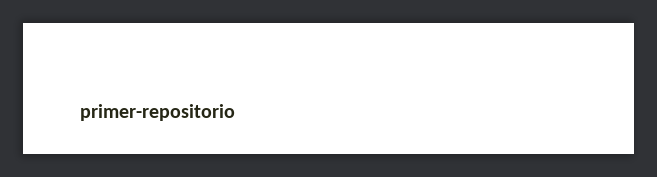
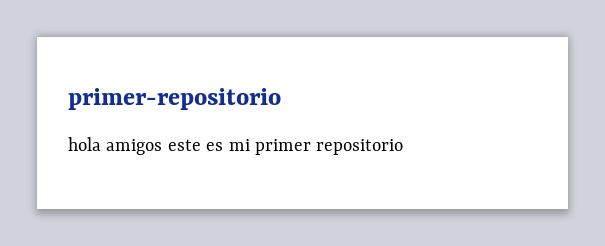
(235, 112) none -> [68,137,404,155] // hola amigos este es mi primer repositorio

